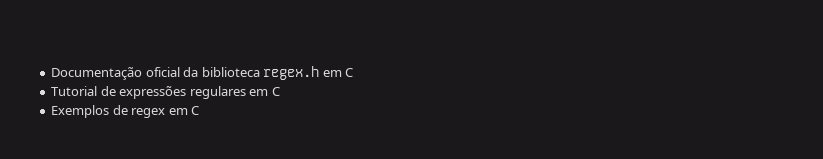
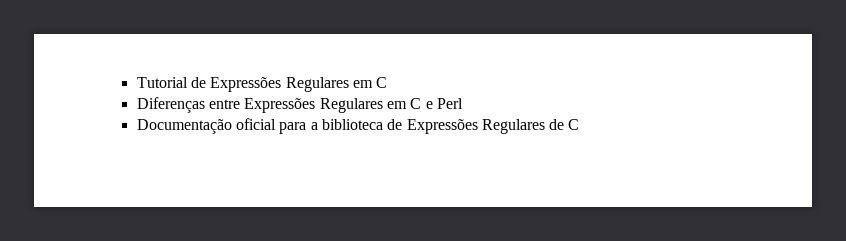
[51,66,354,80] [51,86,280,99] [51,105,188,118] Documentação oficial da biblioteca regex.h em C // Tutorial de expressões regulares em C // Exemplos de regex em -> [136,77,388,92] [136,97,463,113] [136,118,565,134] Tutorial de Expressões Regulares em C // Diferenças entre Expressões Regulares em C e Perl // Documentação oficial para a biblioteca de Expressões Regulares de

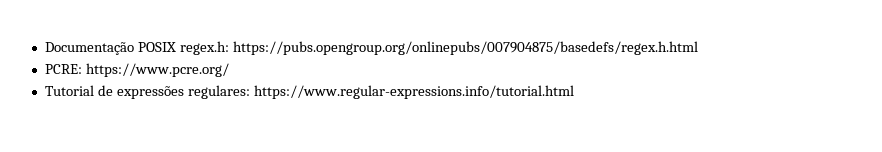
[136,77,388,92] [136,97,463,113] [136,118,580,134] Tutorial de Expressões Regulares em C // Diferenças entre Expressões Regulares em C e Perl // Documentação oficial para a biblioteca de Expressões Regulares de C -> [44,41,698,55] [44,63,229,77] [44,85,574,99] Documentação POSIX regex.h: https://pubs.opengroup.org/onlinepubs/007904875/basedefs/regex.h.html // PCRE: https://www.pcre.org/ // Tutorial de expressões regulares: https://www.regular-expressions.info/tutorial.html

